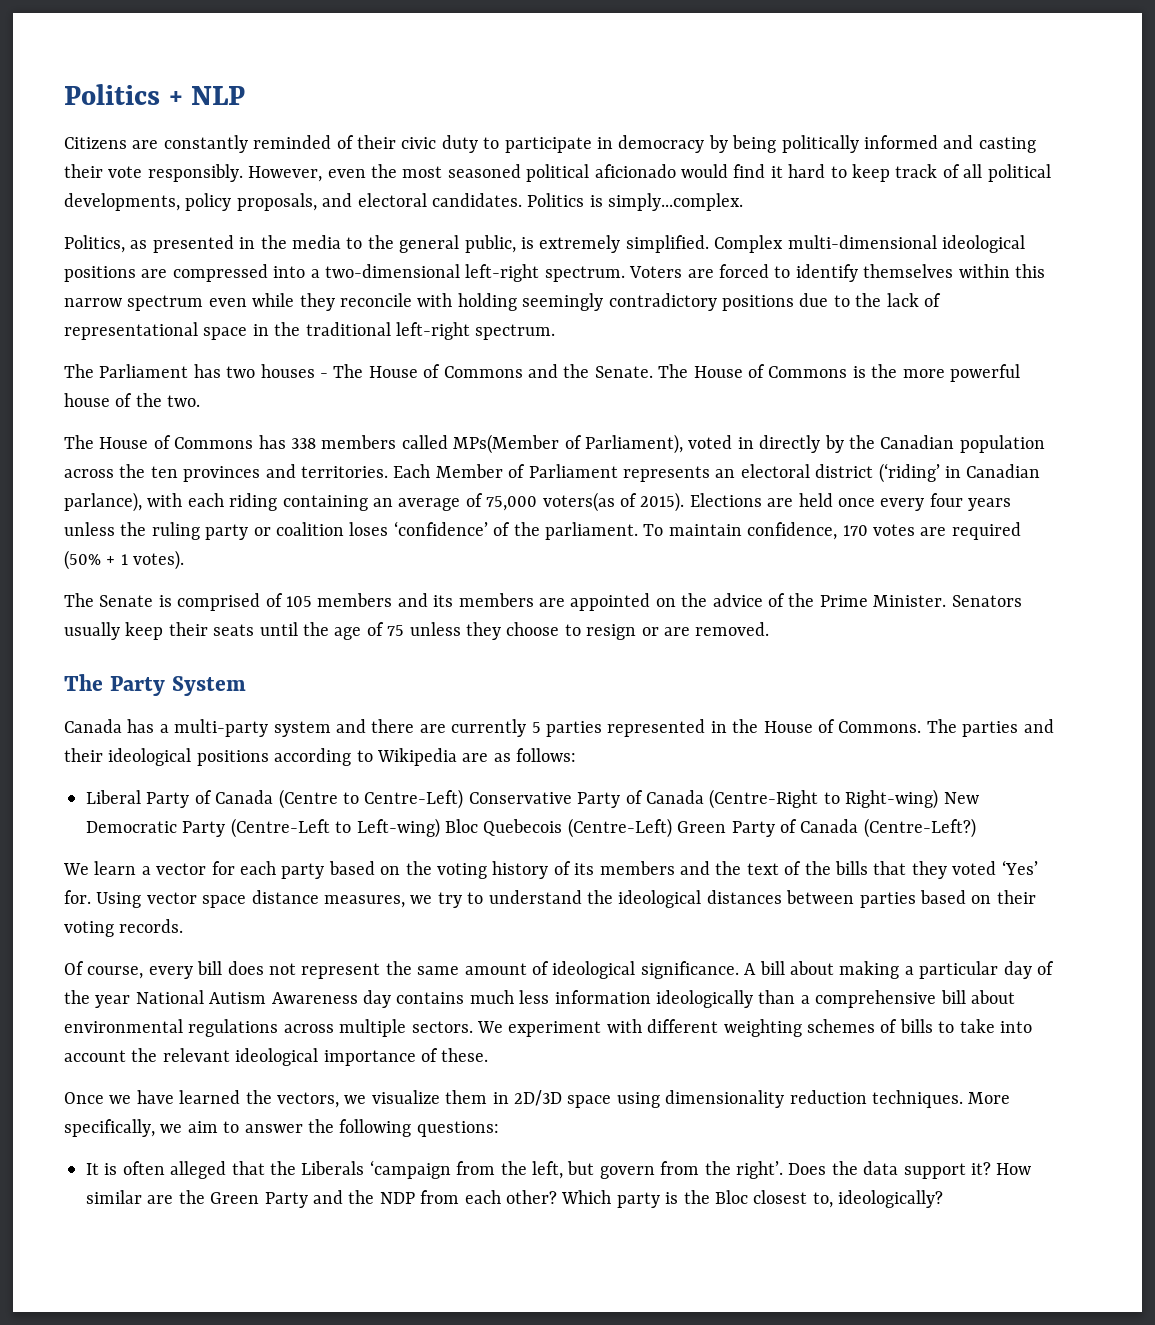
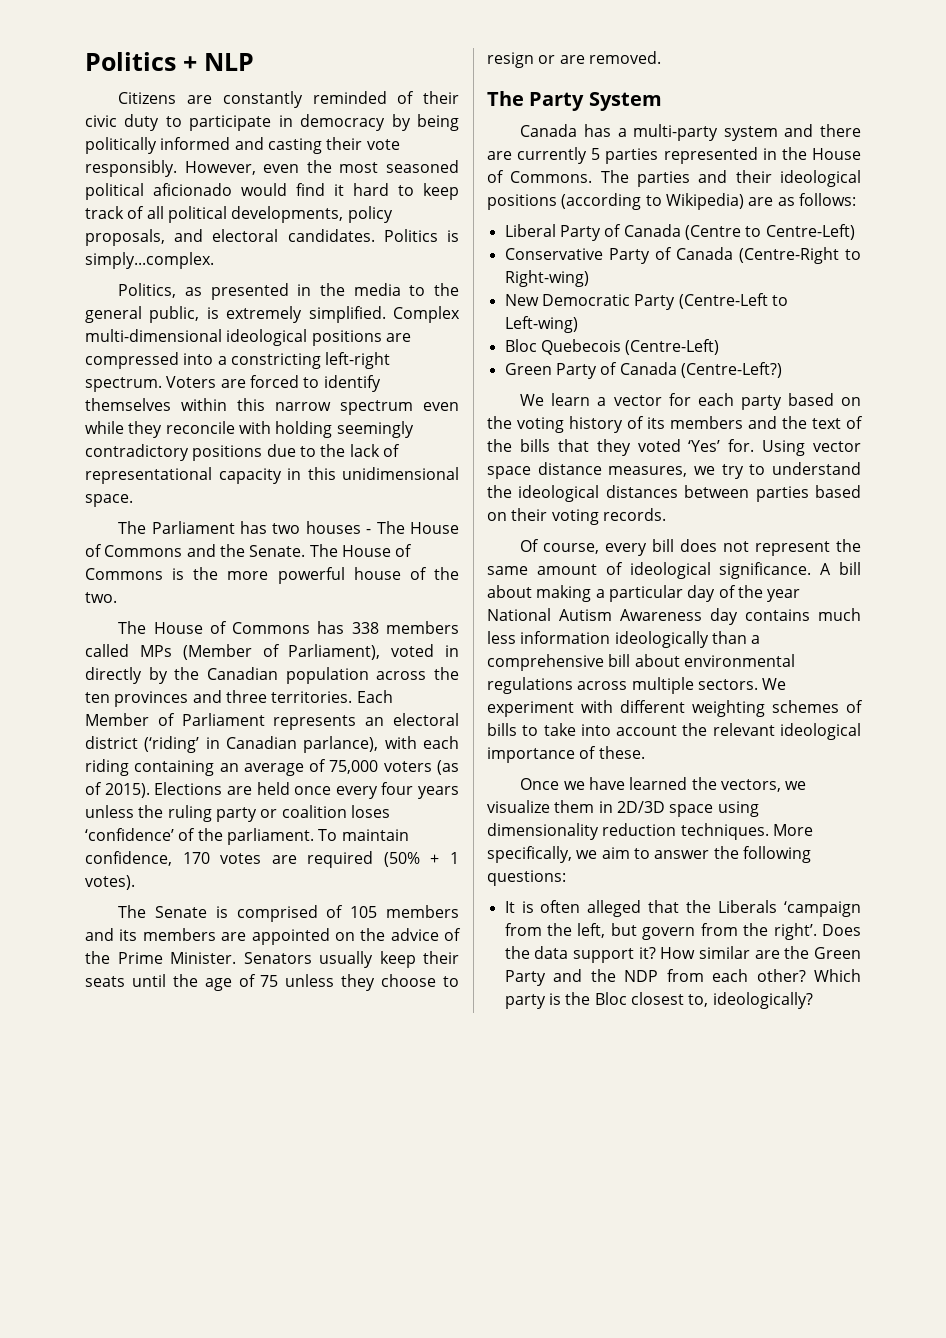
[325,264,460,278] two-dimensional -> [230,353,321,369] constricting
[203,322,556,340] space in the traditional left-right spectrum. -> [218,467,459,484] [85,494,133,507] capacity in this unidimensional space.
[453,434,560,454] MPs(Member -> [139,644,252,660] MPs (Member
(296, 471) none -> [225,690,267,703] three
[542,492,615,512] voters(as -> [383,760,459,775] voters (as
[274,748,457,766] according to Wikipedia -> [561,193,744,210] (according to Wikipedia)
(464, 799) none -> (855, 232) //
(939, 799) none -> (589, 278) //
(440, 828) none -> (578, 324) //
(672, 828) none -> (720, 347) //

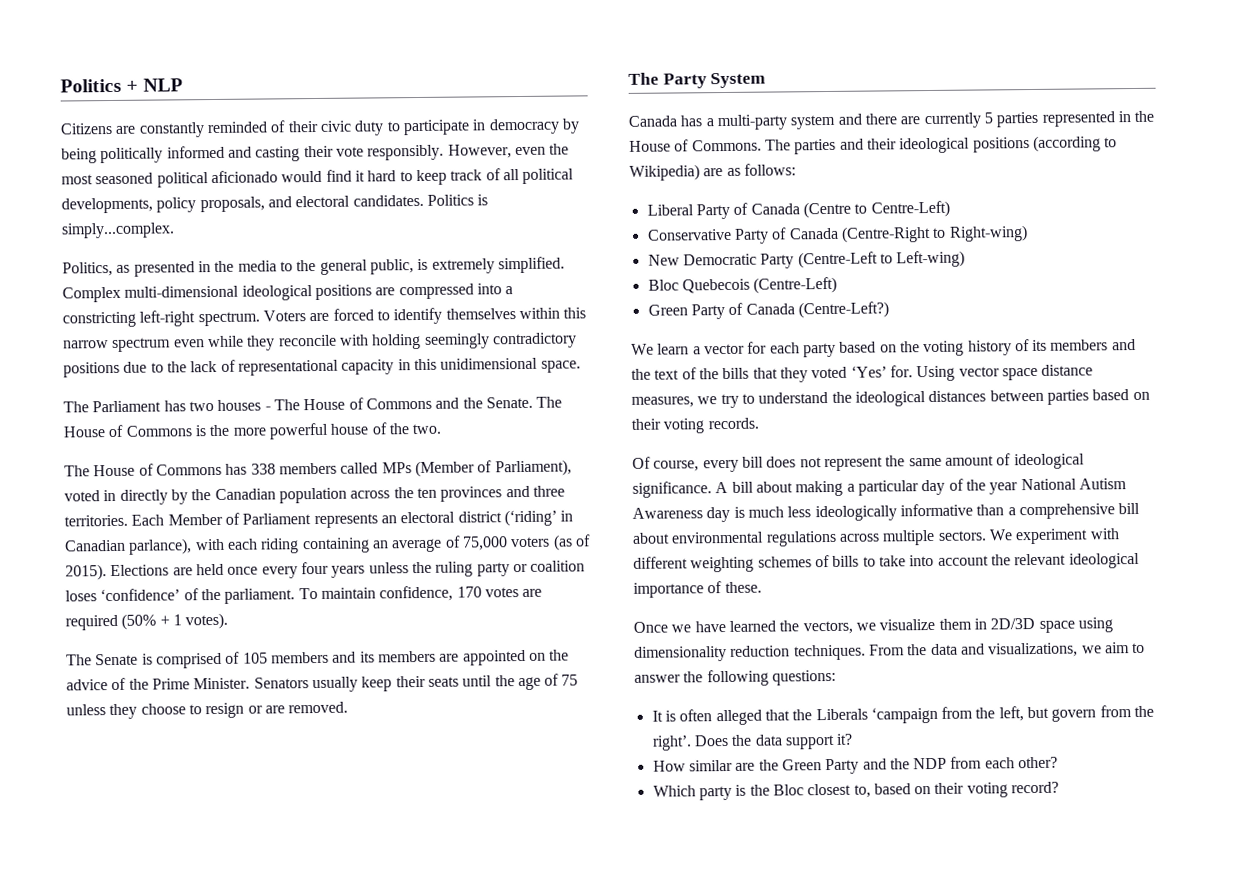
[745,609,810,621] contains -> [733,506,745,518] is
[520,631,709,648] information ideologically -> [814,503,973,522] ideologically informative
[772,824,813,836] [487,846,572,863] More specifically, -> [868,642,1079,658] From the data and visualizations,
(656, 953) none -> (854, 739) //
(806, 975) none -> (1059, 762) //
[712,992,813,1009] ideologically? -> [873,781,1060,798] based on their voting record?

